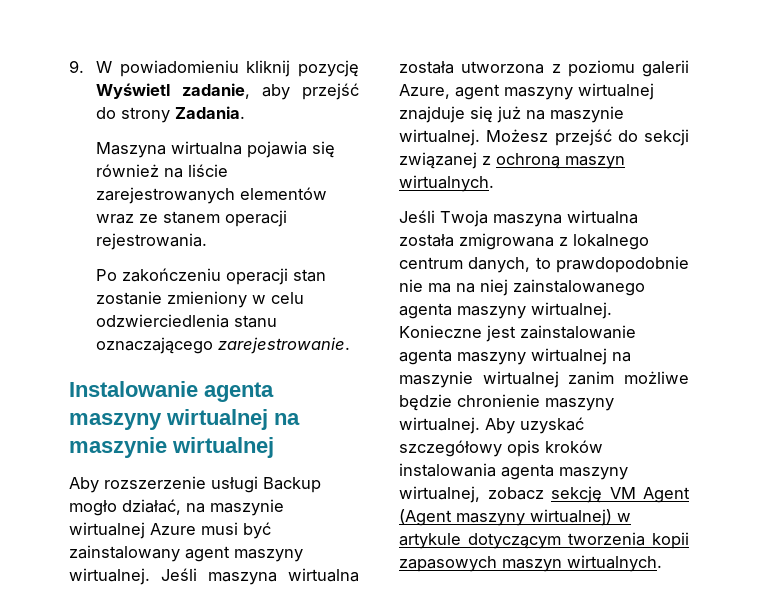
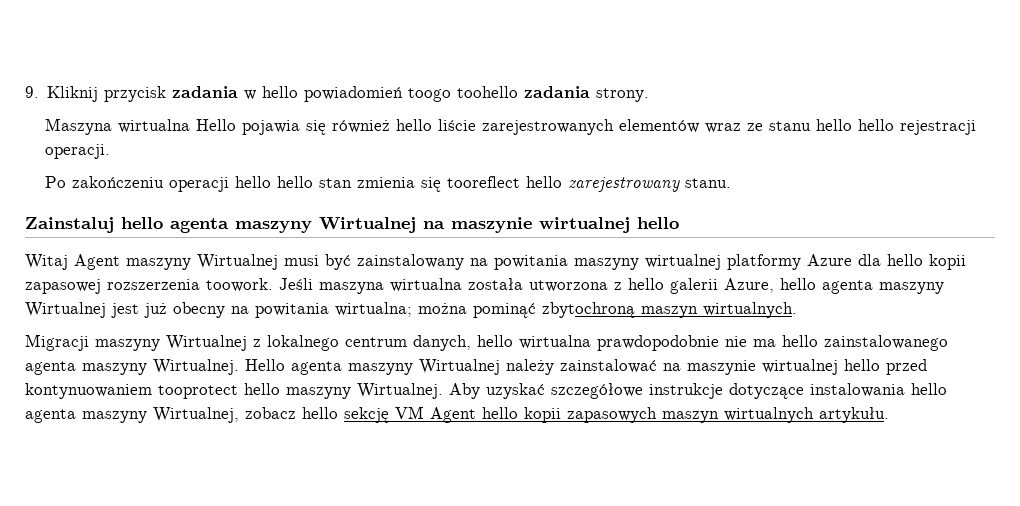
[95,60,359,77] [95,83,360,100] [95,106,245,123] W powiadomieniu kliknij pozycję Wyświetl zadanie, aby przejść do strony Zadania. -> [47,86,650,102] Kliknij przycisk zadania w hello powiadomień toogo toohello zadania strony.
(242, 148) none -> [195,119,236,131] Hello
[163,168,183,178] na -> [395,119,432,131] hello
[162,210,287,227] [95,233,207,250] [95,268,326,285] [95,291,304,308] [95,314,277,328] [95,337,350,354] [69,381,274,402] [69,409,300,430] [69,437,274,458] [69,476,321,493] [69,499,284,516] [69,522,271,539] [69,545,303,562] [69,568,150,585] stanem operacji rejestrowania. // Po zakończeniu operacji stan zostanie zmieniony w celu odzwierciedlenia stanu oznaczającego zarejestrowanie. // Instalowanie agenta maszyny wirtualnej na maszynie wirtualnej // Aby rozszerzenie usługi Backup mogło działać, na maszynie wirtualnej Azure musi być zainstalowany agent maszyny wirtualnej. -> [768,119,976,135] [44,144,110,159] [44,176,731,192] [25,217,679,233] [25,254,966,270] [25,278,273,294] stanu hello hello rejestracji operacji. // Po zakończeniu operacji hello hello stan zmienia się tooreflect hello zarejestrowany stanu. // Zainstaluj hello agenta maszyny Wirtualnej na maszynie wirtualnej hello // Witaj Agent maszyny Wirtualnej musi być zainstalowany na powitania maszyny wirtualnej platformy Azure dla hello kopii zapasowej rozszerzenia toowork.
[567,60,635,77] poziomu -> [628,278,664,290] hello
[455,83,654,100] [399,106,624,123] [399,129,689,146] [399,152,625,169] [399,175,494,192] [399,210,638,227] [399,233,554,250] agent maszyny wirtualnej znajduje się już na maszynie wirtualnej. Możesz przejść do sekcji związanej z ochroną maszyn wirtualnych. // Jeśli Twoja maszyna wirtualna została zmigrowana -> [780,278,944,294] [25,302,797,318] [25,334,247,351] hello agenta maszyny Wirtualnej jest już obecny na powitania wirtualna; można pominąć zbytochroną maszyn wirtualnych. // Migracji maszyny Wirtualnej
[535,257,551,269] to -> [477,335,591,349] hello wirtualna
[456,279,508,296] na niej -> [782,335,818,347] hello
[531,302,612,319] [399,325,636,342] [399,348,631,365] [399,371,689,388] [399,394,614,411] [399,417,584,434] [399,440,603,457] [399,463,628,480] [399,486,690,503] [399,509,631,526] [399,532,645,549] wirtualnej. Konieczne jest zainstalowanie agenta maszyny wirtualnej na maszynie wirtualnej zanim możliwe będzie chronienie maszyny wirtualnej. Aby uzyskać szczegółowy opis kroków instalowania agenta maszyny wirtualnej, zobacz sekcję VM Agent (Agent maszyny wirtualnej) w artykule dotyczącym tworzenia -> [153,359,927,375] [25,383,947,399] [25,406,518,423] Wirtualnej. Hello agenta maszyny Wirtualnej należy zainstalować na maszynie wirtualnej hello przed kontynuowaniem tooprotect hello maszyny Wirtualnej. Aby uzyskać szczegółowe instrukcje dotyczące instalowania hello agenta maszyny Wirtualnej, zobacz hello sekcję VM Agent hello
[567,555,662,572] wirtualnych. -> [724,407,889,423] wirtualnych artykułu.

